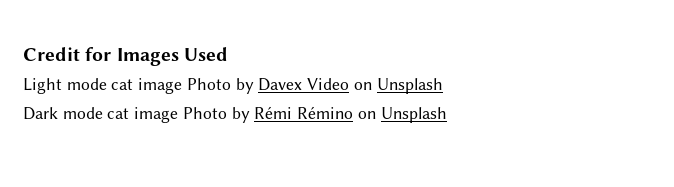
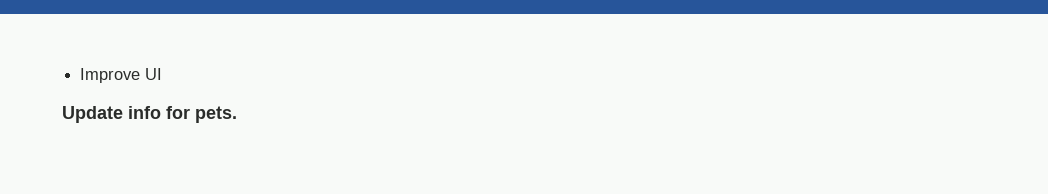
[23,47,228,66] [23,78,443,94] [23,106,447,123] Credit for Images Used // Light mode cat image Photo by Davex Video on Unsplash // Dark mode cat image Photo by Rémi Rémino on Unsplash -> [80,68,163,83] [62,106,237,123] Improve UI // Update info for pets.

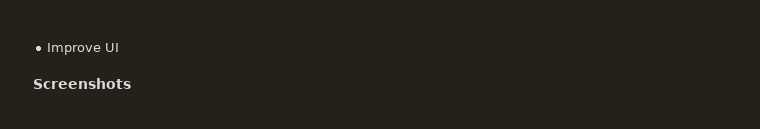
[62,106,237,123] Update info for pets. -> [33,78,131,89] Screenshots

